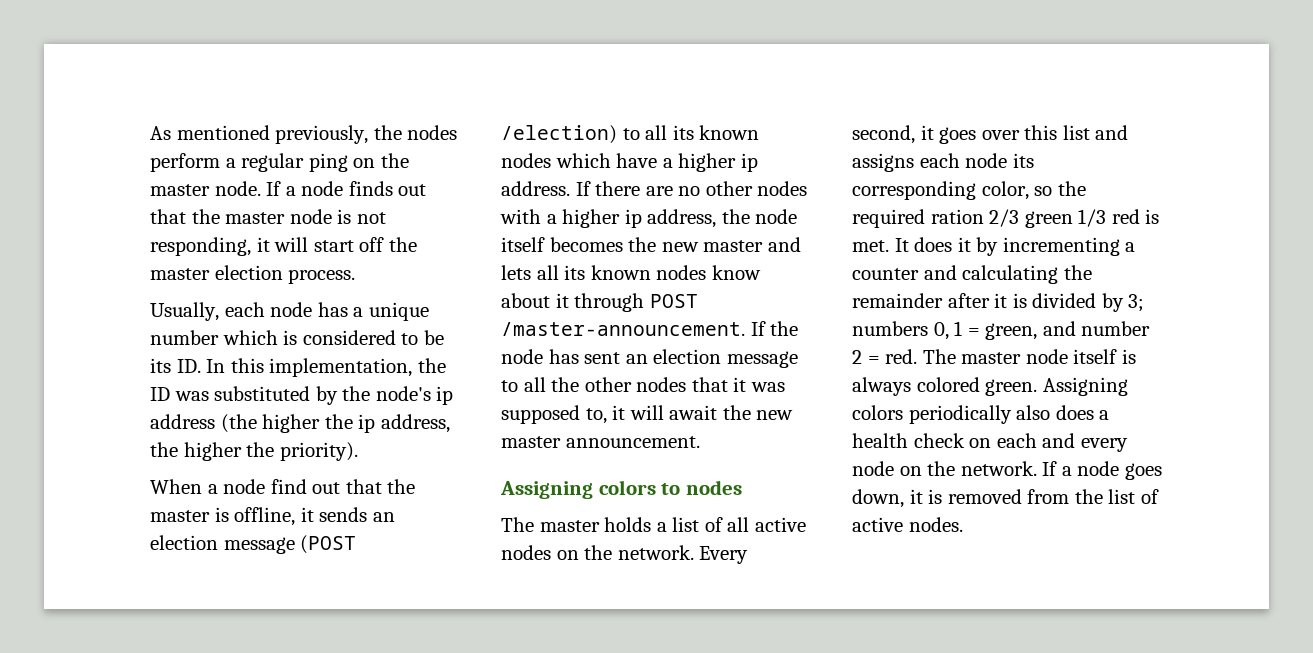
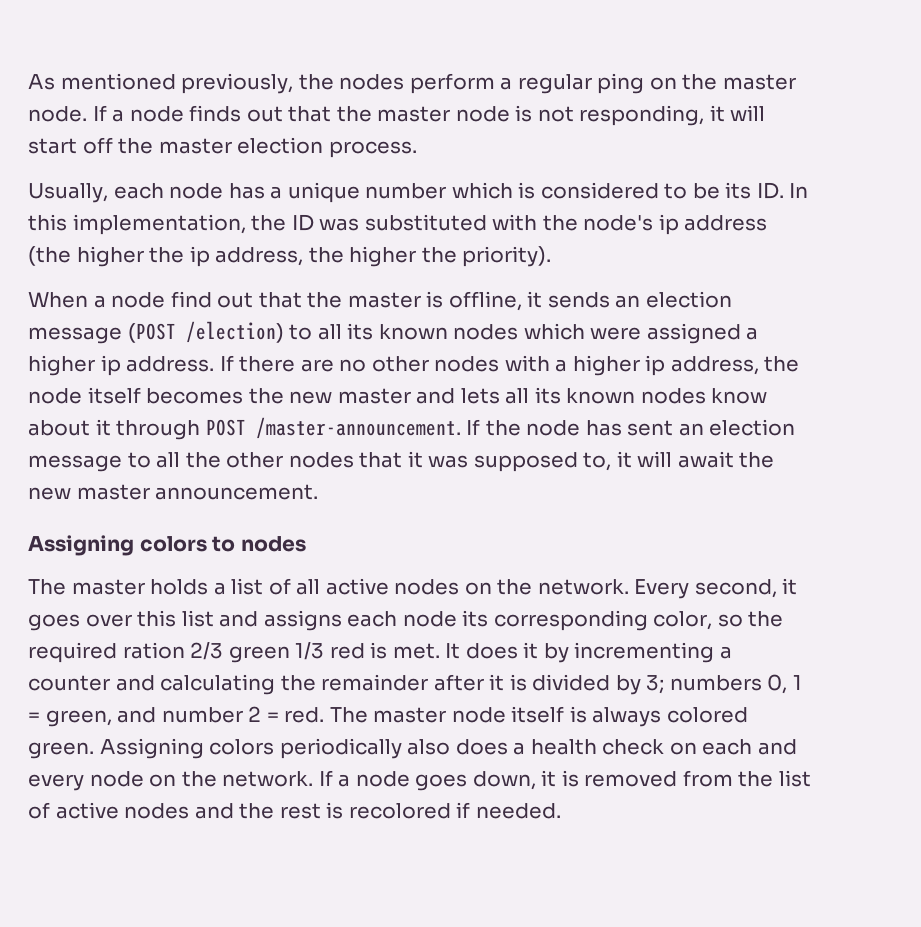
[315,386,338,405] by -> [492,214,538,231] with
[616,153,658,168] have -> [590,323,741,344] were assigned
[908,517,963,532] nodes. -> [124,802,561,819] nodes and the rest is recolored if needed.

